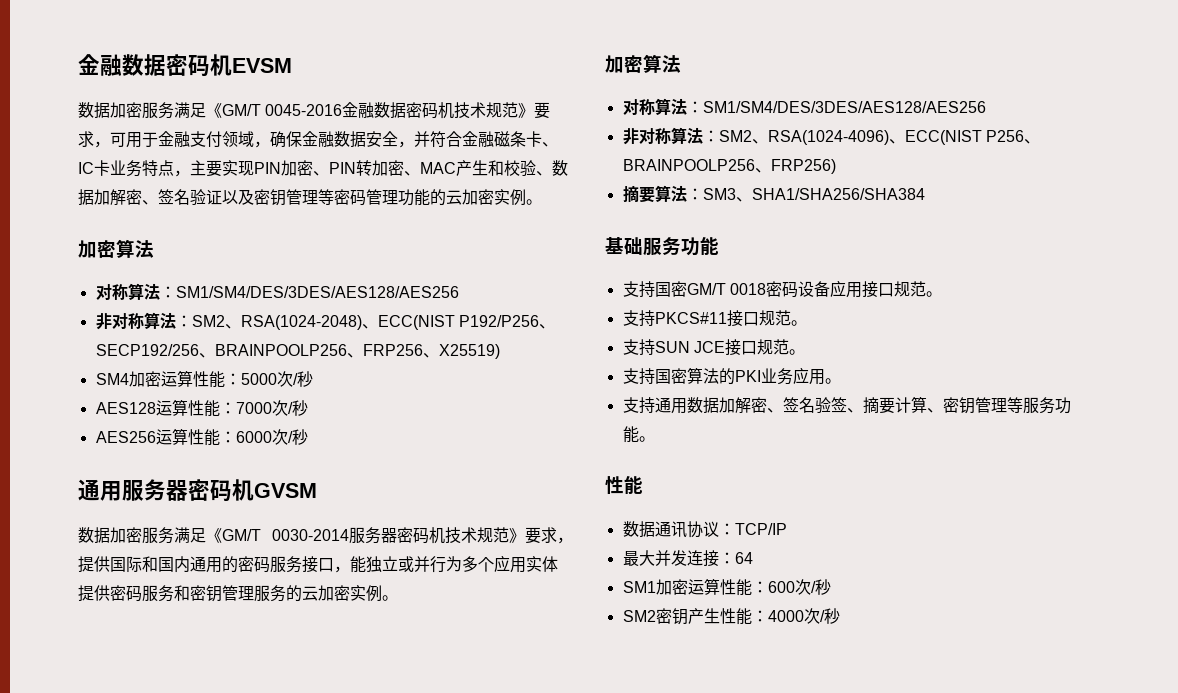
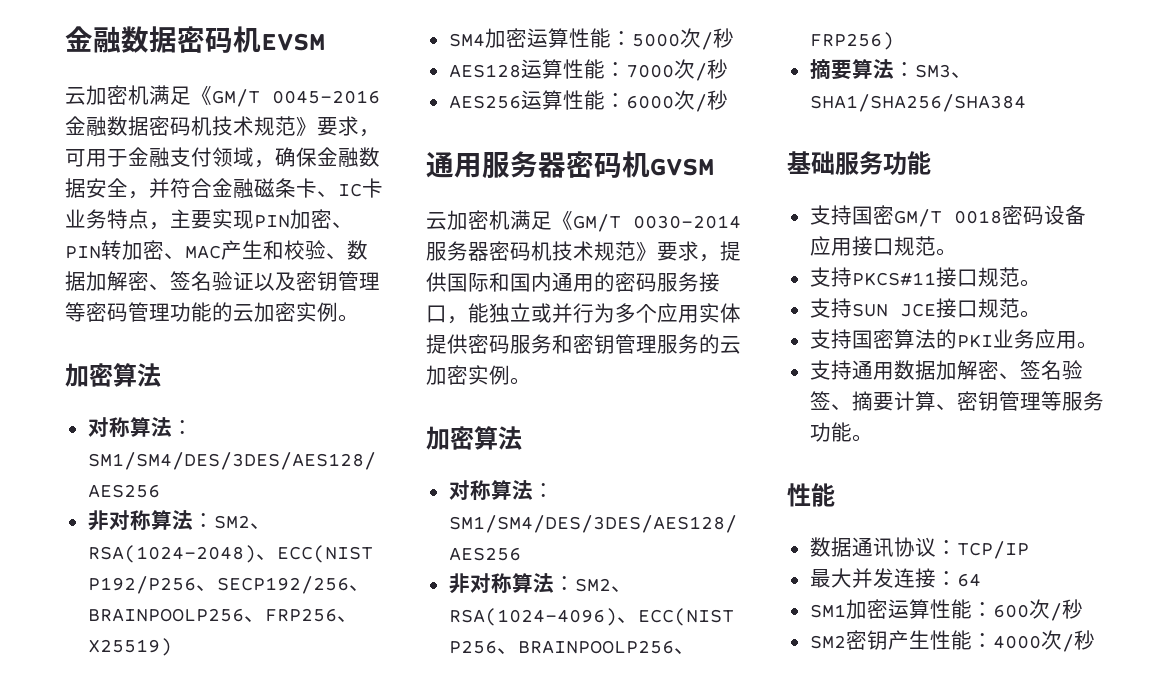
[78,102,174,119] 数据加密服务 -> [65,85,149,105] 云加密机
[78,527,174,544] 数据加密服务 -> [426,210,510,230] 云加密机

